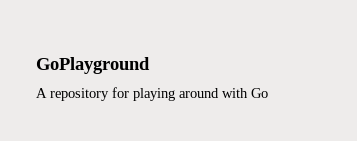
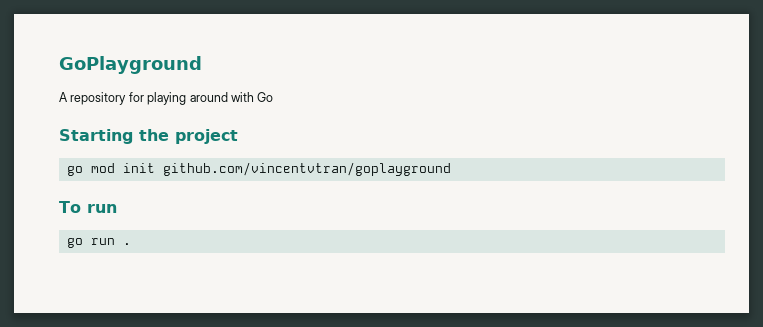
(268, 93) none -> [59,129,238,144] [66,162,451,176] [59,201,117,213] [66,238,131,248] // Starting the project // go mod init github.com/vincentvtran/goplayground // To run // go run .

